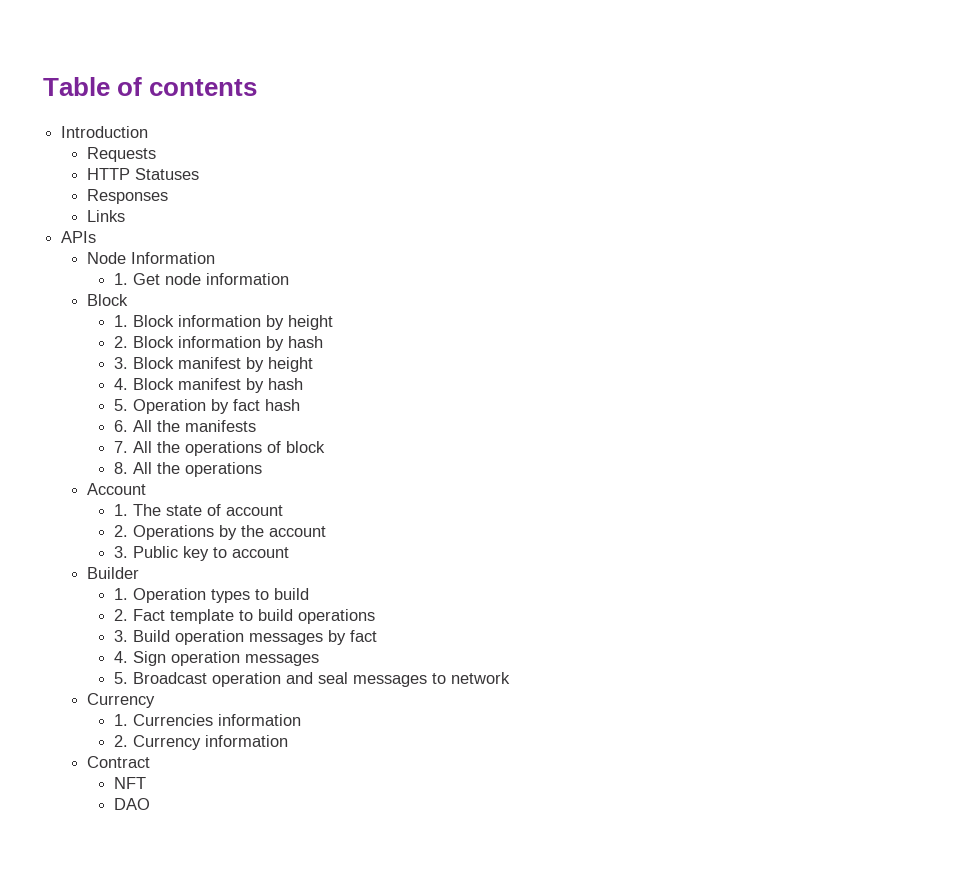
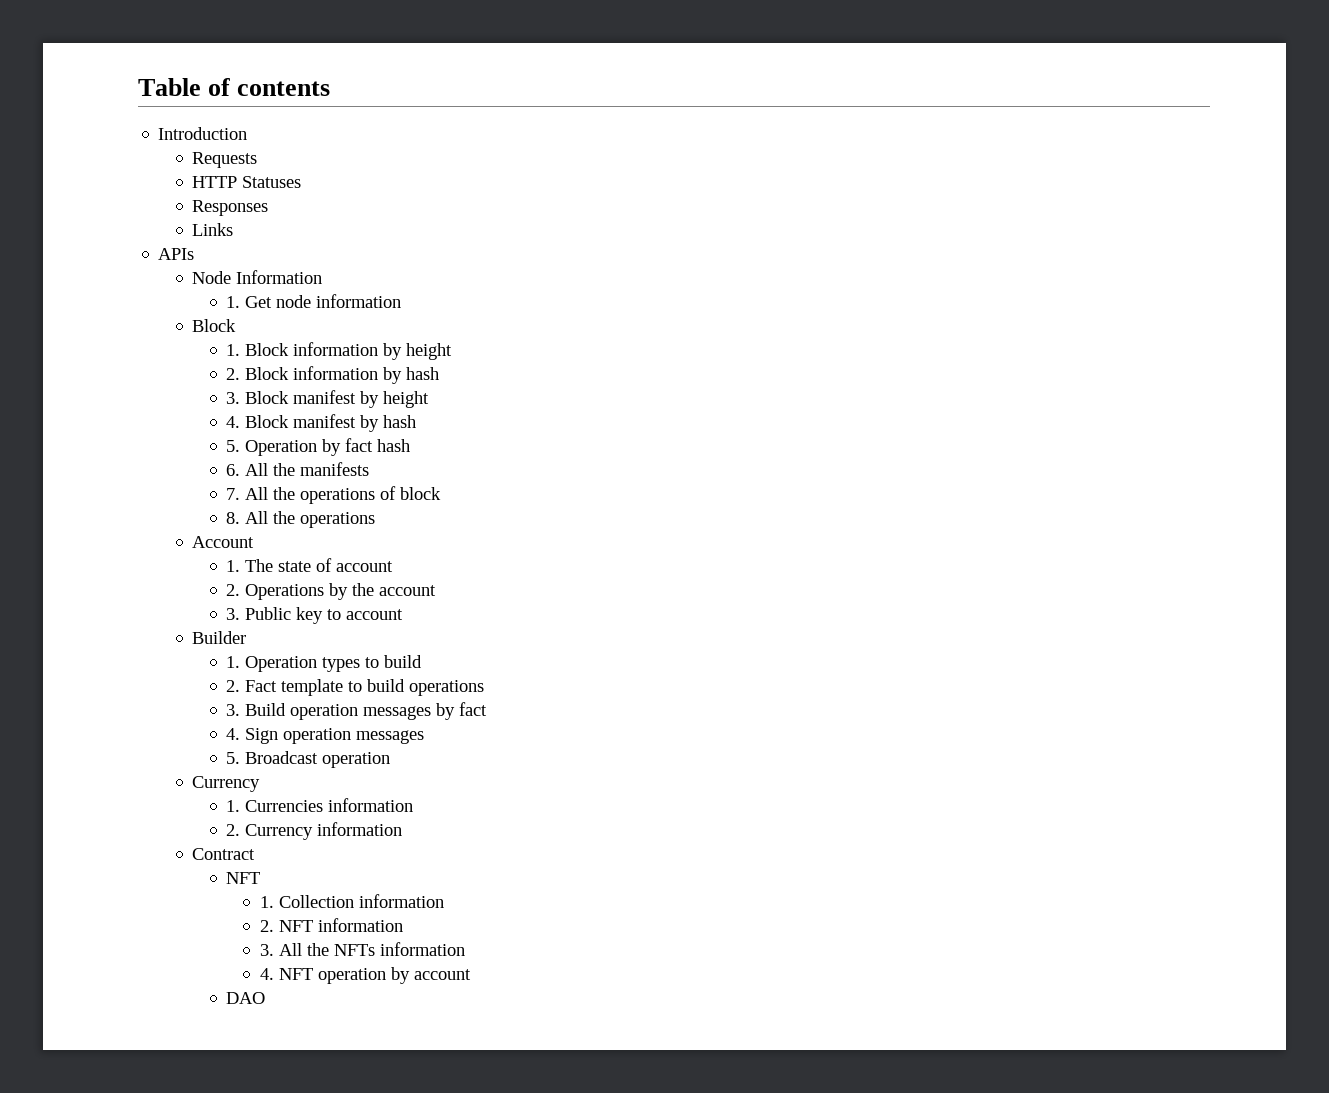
[285,672,510,687] and seal messages to network -> (391, 760) none
(146, 783) none -> [260,894,445,908] [260,918,404,932] [260,942,466,956] [260,967,472,984] // 1. Collection information // 2. NFT information // 3. All the NFTs information // 4. NFT operation by account

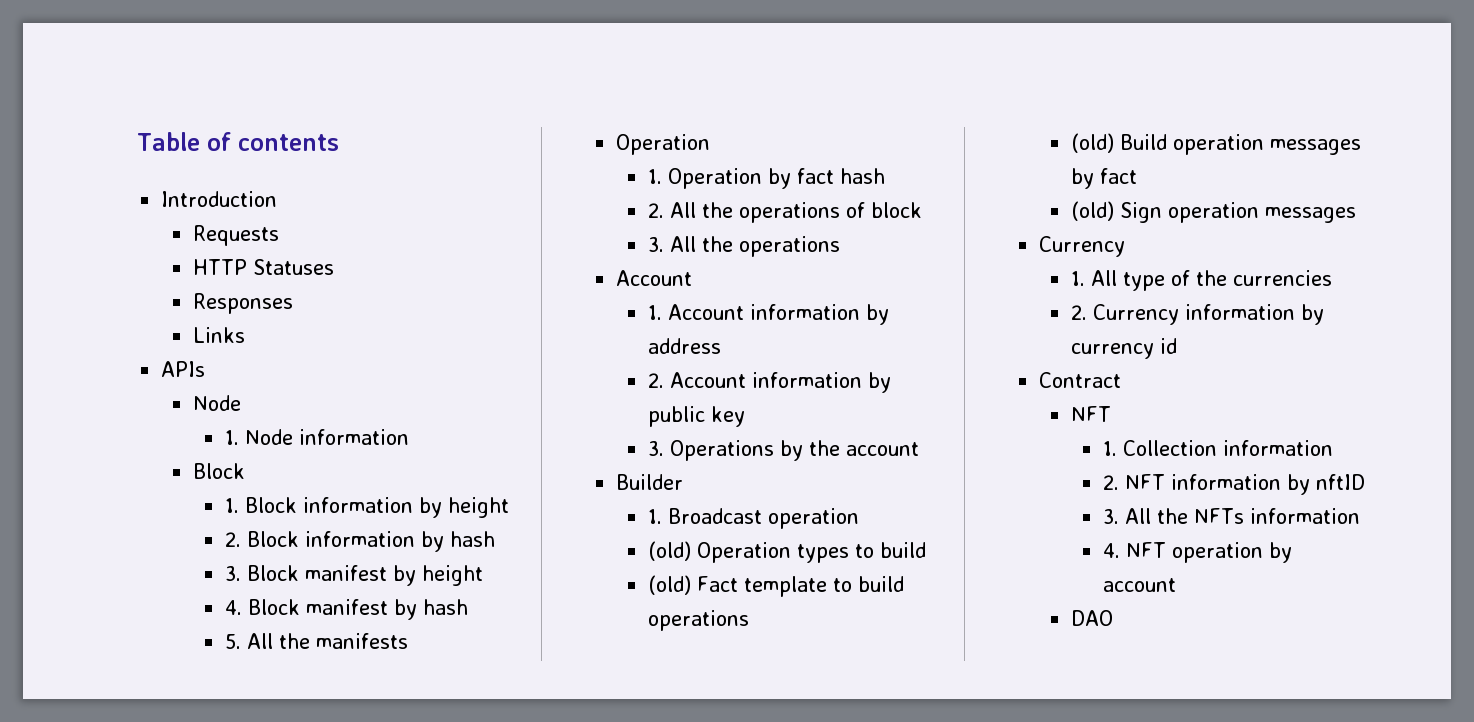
[236,270,323,284] [226,295,312,308] Information // 1. Get node -> [225,429,294,445] // 1. Node
(241, 446) none -> [247,633,409,649] [616,134,711,155] [648,169,663,184] All the manifests // Operation // 1.
[226,462,370,476] [226,488,241,500] 6. All the manifests // 7. -> [648,203,665,218] 2.
[226,512,241,524] 8. -> [648,237,665,252] 3.
[245,558,394,572] [226,584,241,596] The state of account // 2. -> [668,304,890,325] [648,338,722,354] [648,372,892,393] [648,406,746,427] [648,441,665,456] Account information by address // 2. Account information by public key // 3.
[226,607,404,624] // 3. Public key to account -> (920, 449) none
(241, 662) none -> [668,508,860,529] [648,541,692,561] Broadcast operation // (old)
[226,680,241,692] 2. -> [648,575,692,595] (old)
[226,704,241,716] 3. -> [1071,133,1115,153] (old)
[226,728,241,740] 4. -> [1071,201,1115,221] (old)
[226,751,391,768] // 5. Broadcast operation -> (1357, 215) none
[245,798,414,812] Currencies information -> [1091,270,1333,291] All type of the currencies
(403, 829) none -> [1301,304,1325,325] [1071,338,1178,359] by currency id
(404, 925) none -> [1286,474,1365,495] by nftID

